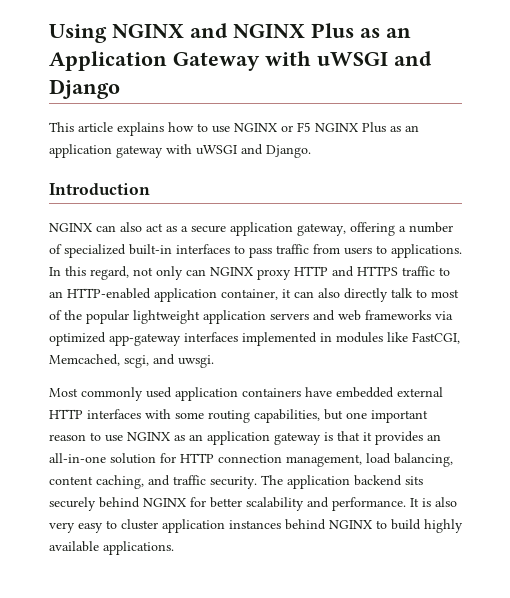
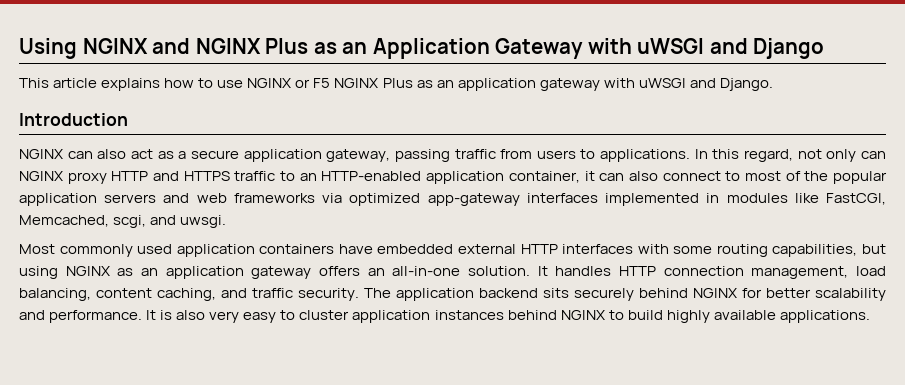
[350,222,453,236] [49,244,272,258] offering a number of specialized built‑in interfaces to pass -> [394,149,450,162] passing
[344,288,413,302] directly talk -> [662,171,721,181] connect
[133,310,200,324] lightweight -> (888, 177) none
[346,410,428,423] [49,432,123,442] one important reason to use -> [19,266,58,279] using
[324,431,441,445] [49,453,176,464] is that it provides an all‑in‑one solution for -> [319,266,612,276] offers an all‑in‑one solution. It handles

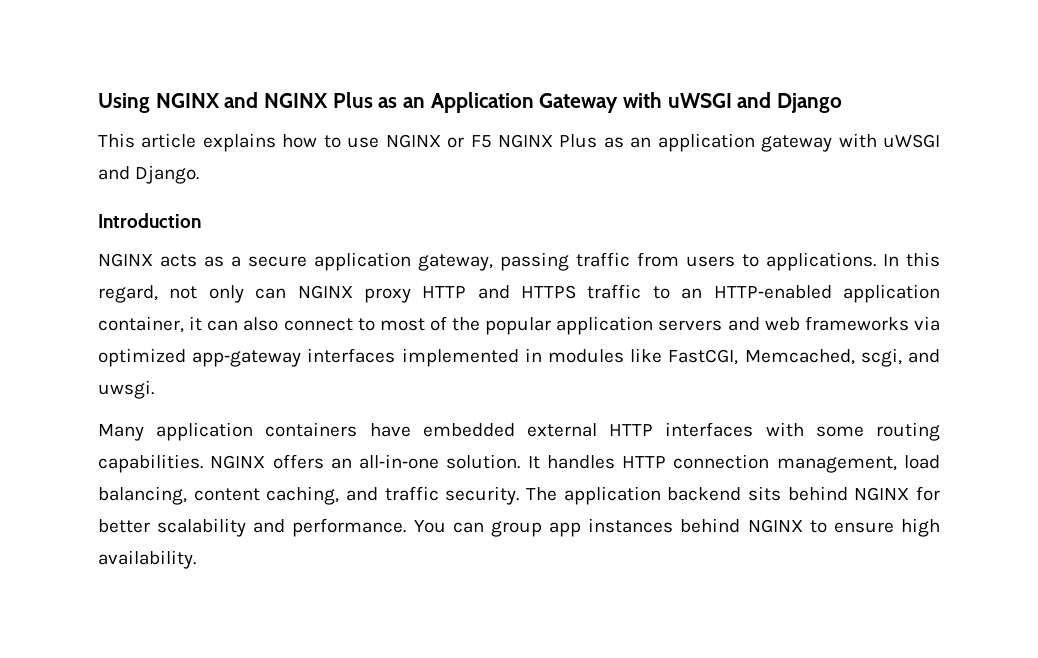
[67,149,153,159] can also act -> [160,254,197,267] acts
[19,244,173,257] Most commonly used -> [98,424,144,441] Many
[772,244,886,257] [19,266,312,279] capabilities, but using NGINX as an application gateway -> [98,454,266,473] capabilities. NGINX
[574,288,634,301] securely -> (781, 493) none
[146,310,870,323] It is also very easy to cluster application instances behind NGINX to build highly available applications. -> [413,518,940,537] [98,550,196,569] You can group app instances behind NGINX to ensure high availability.

